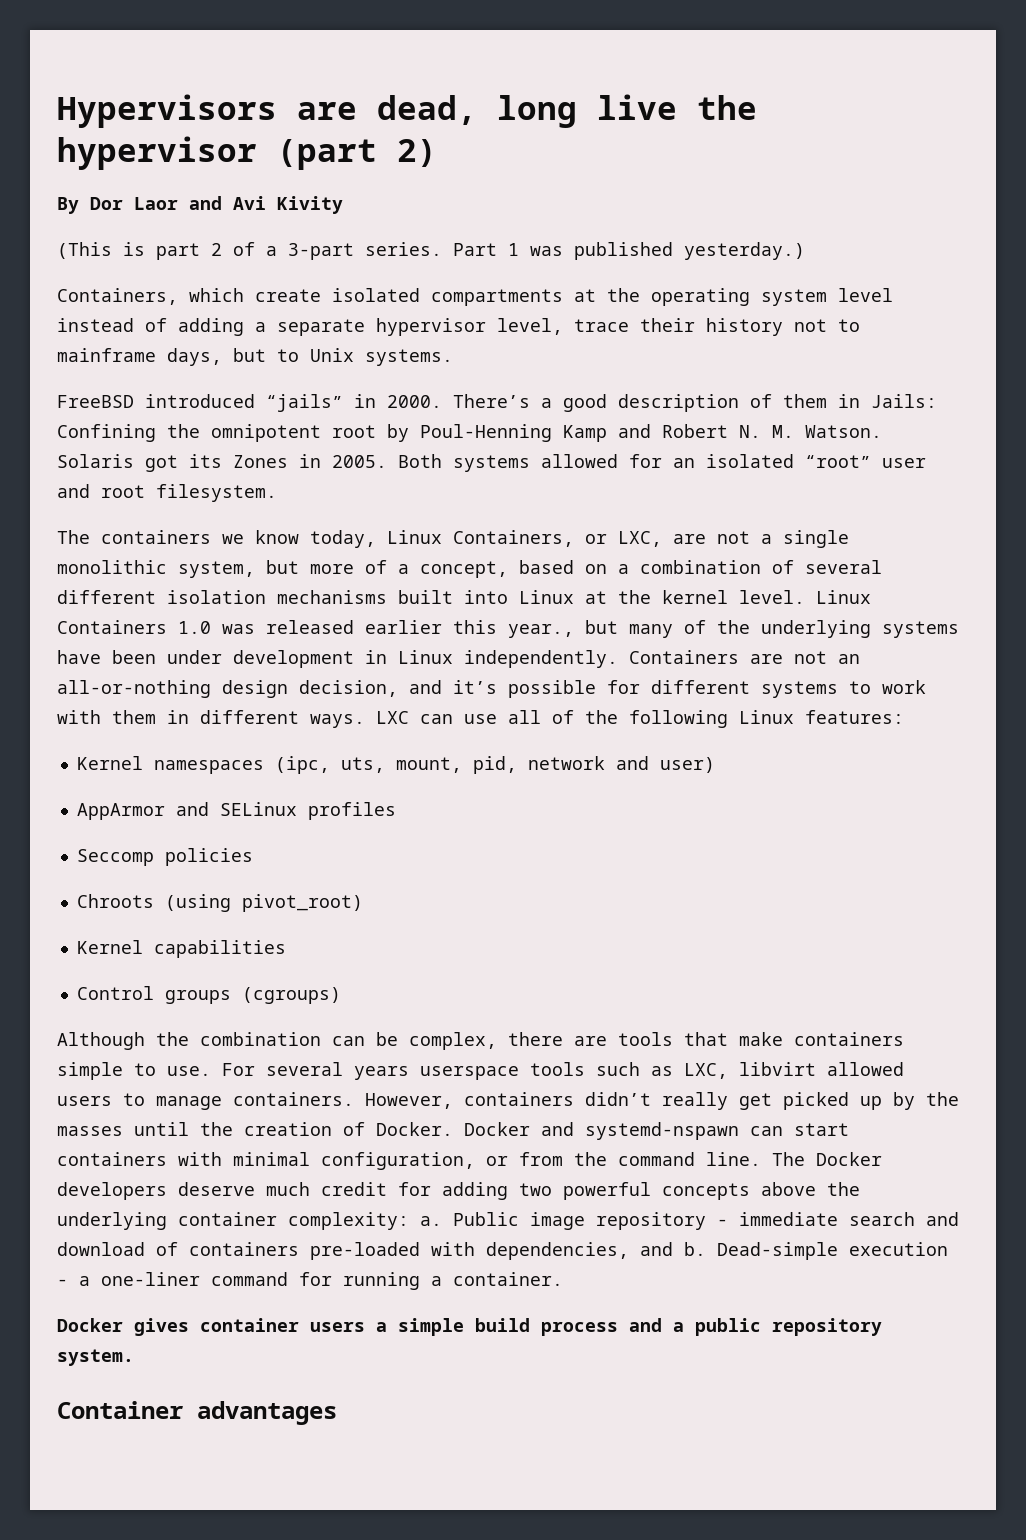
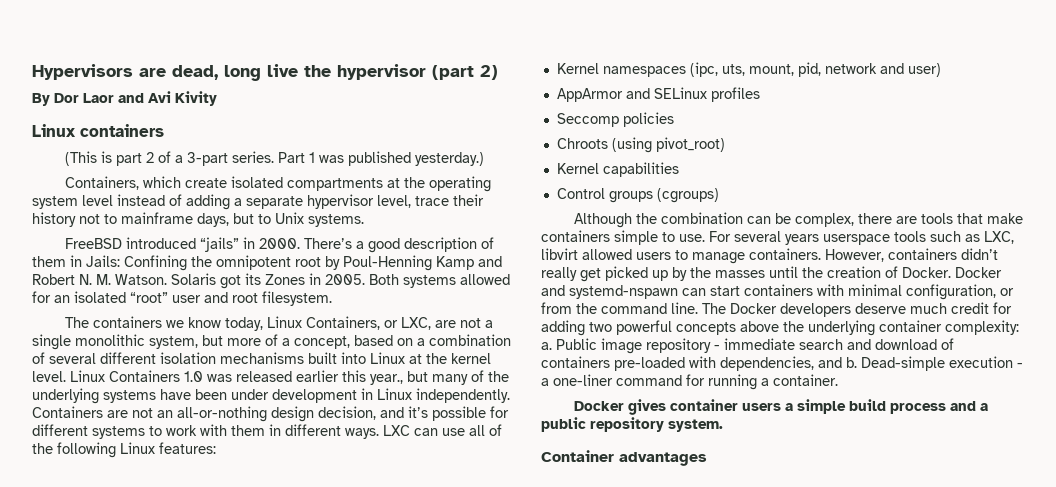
(343, 205) none -> [32,124,164,137] // Linux containers

